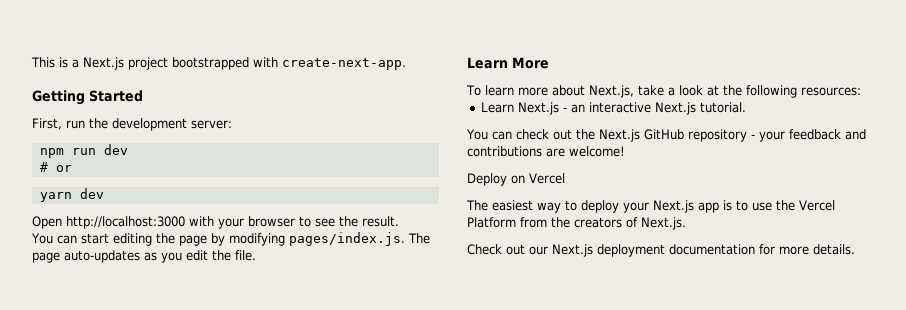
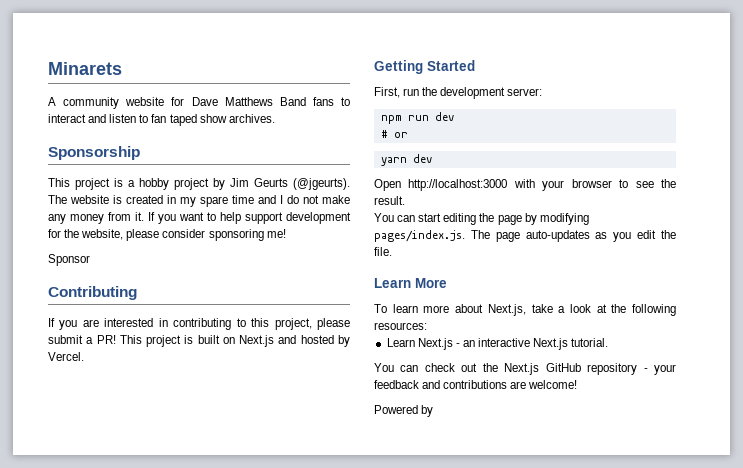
[31,57,406,70] This is a Next.js project bootstrapped with create-next-app. -> [48,62,122,75] [48,97,350,109] [48,114,275,126] [48,146,140,160] [48,178,350,190] [48,195,350,207] [48,212,351,224] [48,229,286,241] [48,254,90,266] [48,286,137,300] [48,318,351,330] [48,335,350,347] [48,352,84,361] Minarets // A community website for Dave Matthews Band fans to interact and listen to fan taped show archives. // Sponsorship // This project is a hobby project by Jim Geurts (@jgeurts). The website is created in my spare time and I do not make any money from it. If you want to help support development for the website, please consider sponsoring me! // Sponsor // Contributing // If you are interested in contributing to this project, please submit a PR! This project is built on Next.js and hosted by Vercel.
[467,173,565,186] [466,200,835,213] [467,217,686,230] [467,244,855,257] Deploy on Vercel // The easiest way to deploy your Next.js app is to use the Vercel Platform from the creators of Next.js. // Check out our Next.js deployment documentation for more details. -> [374,405,434,417] Powered by

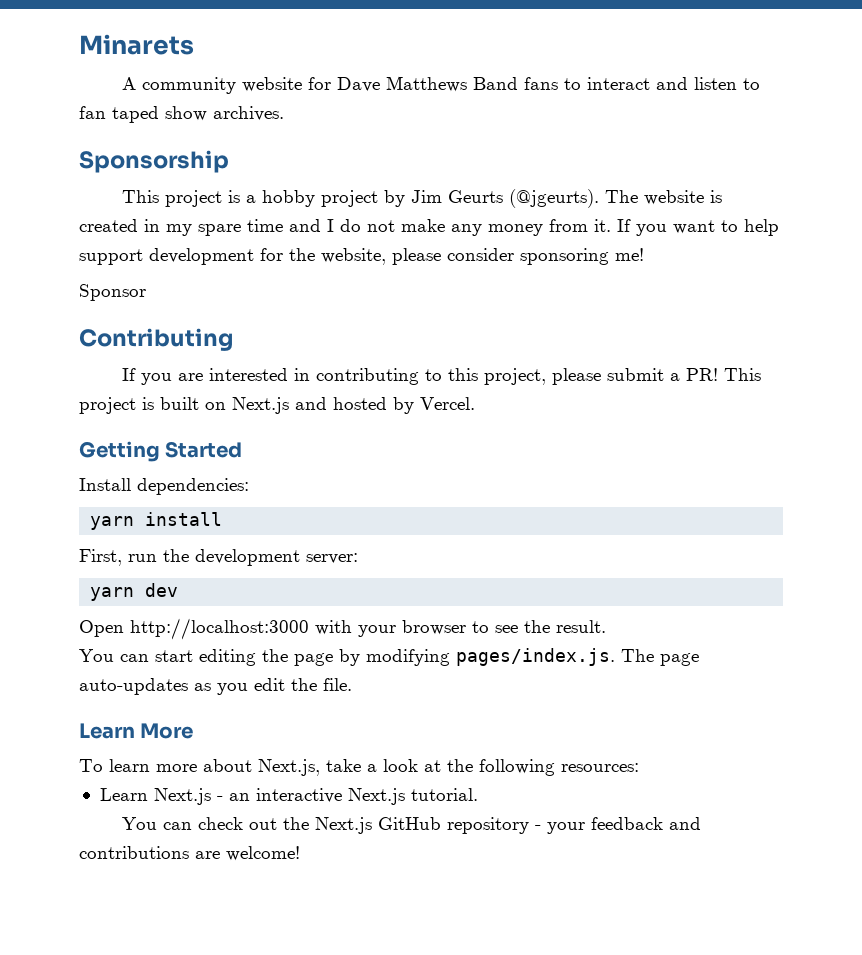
(475, 65) none -> [79,478,249,495] [90,512,223,530] // Install dependencies: // yarn install
[380,112,454,124] [380,130,408,138] // npm run dev // # or -> (358, 558) none
[374,405,434,417] // Powered by -> (300, 853) none

